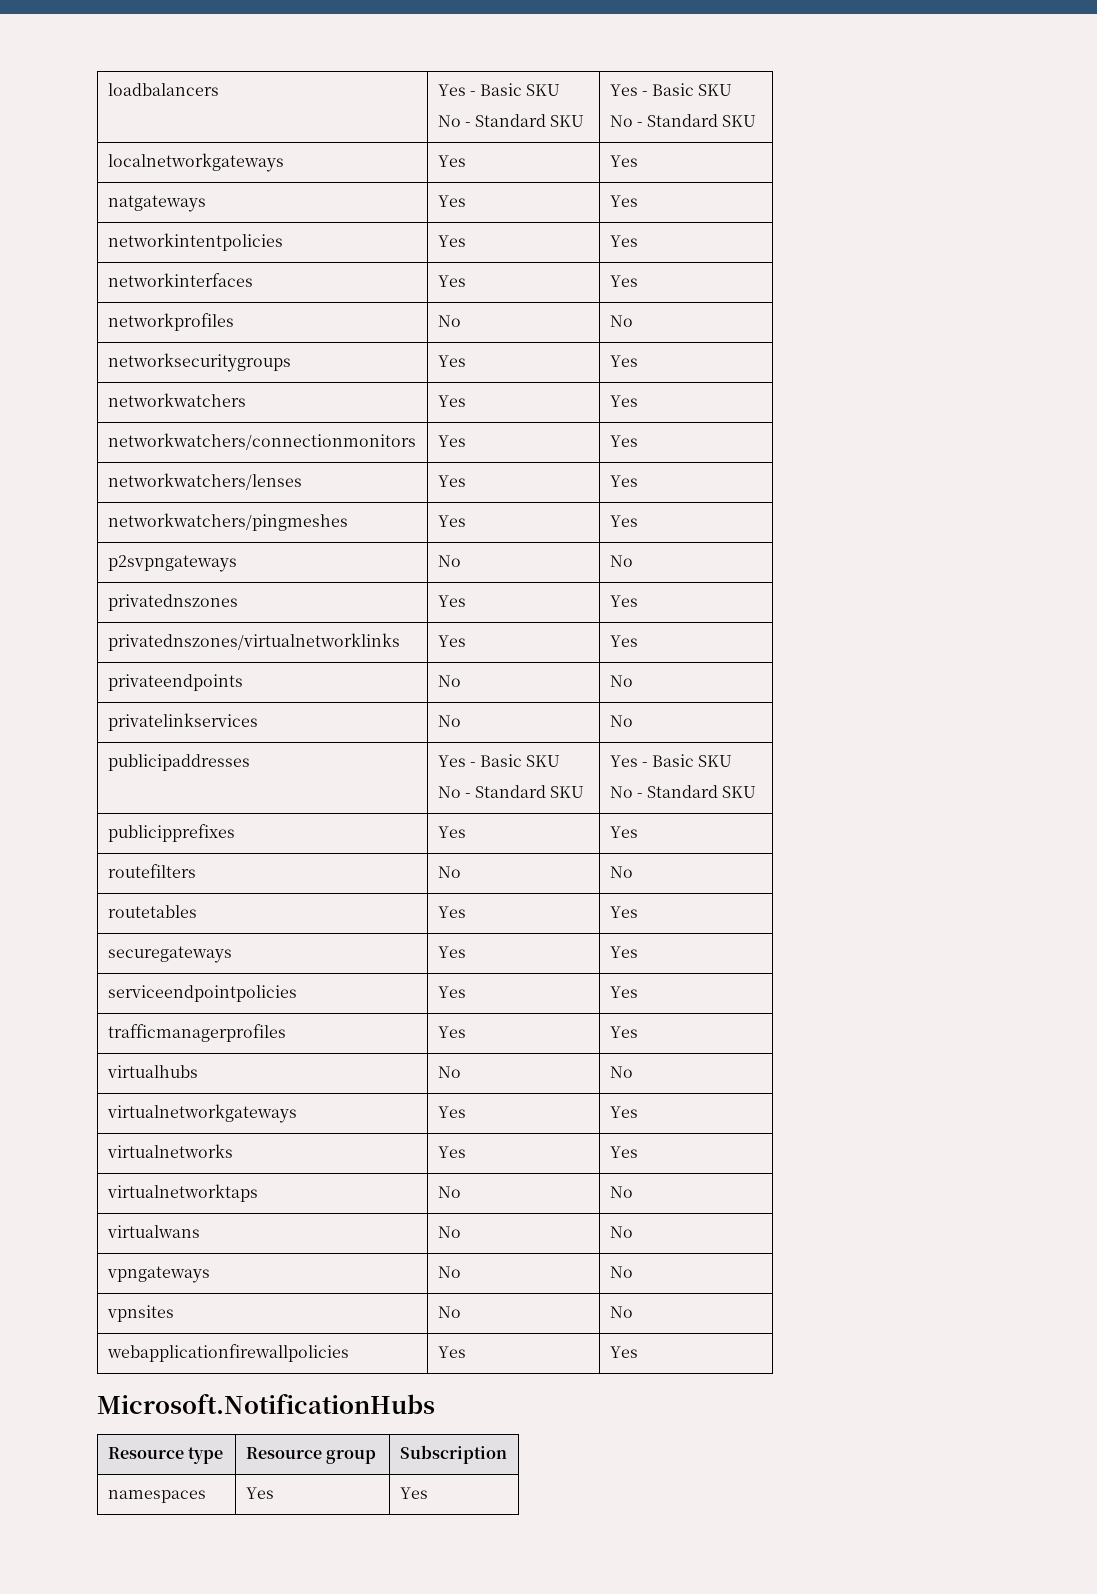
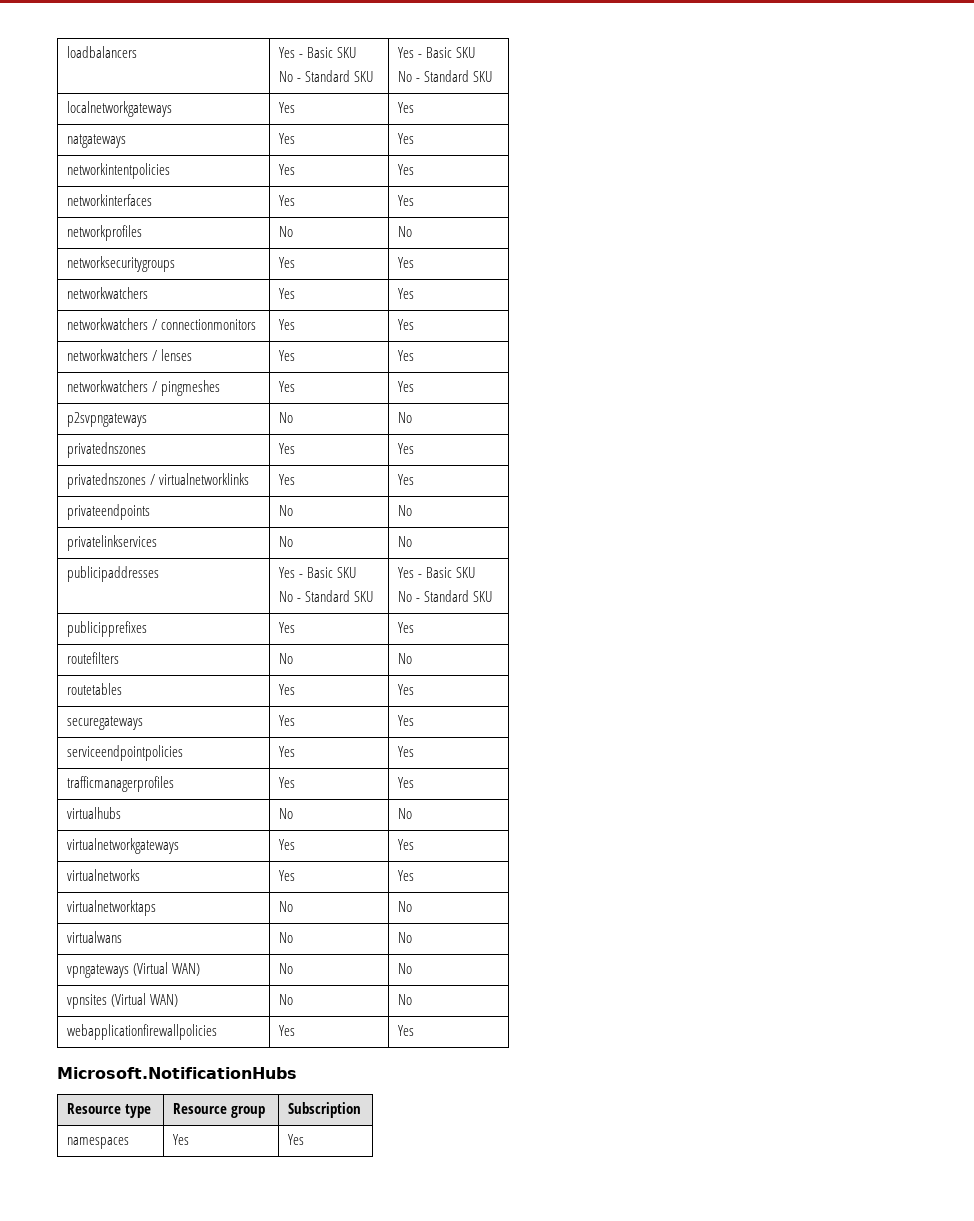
[107,433,416,450] [437,435,466,447] [609,435,638,447] [107,473,302,490] [437,475,466,487] [609,475,638,487] [107,513,348,531] networkwatchers/connectionmonitors | Yes | Yes // networkwatchers/lenses | Yes | Yes // networkwatchers/pingmeshes -> [67,318,257,330] [279,319,296,330] [398,319,415,330] [67,349,193,361] [279,350,296,361] [398,350,415,361] [67,380,221,396] networkwatchers / connectionmonitors | Yes | Yes // networkwatchers / lenses | Yes | Yes // networkwatchers / pingmeshes
[107,633,400,651] privatednszones/virtualnetworklinks -> [67,473,250,489] privatednszones / virtualnetworklinks
(210, 1274) none -> [133,962,201,976] (Virtual WAN)
(174, 1313) none -> [111,993,179,1007] (Virtual WAN)

